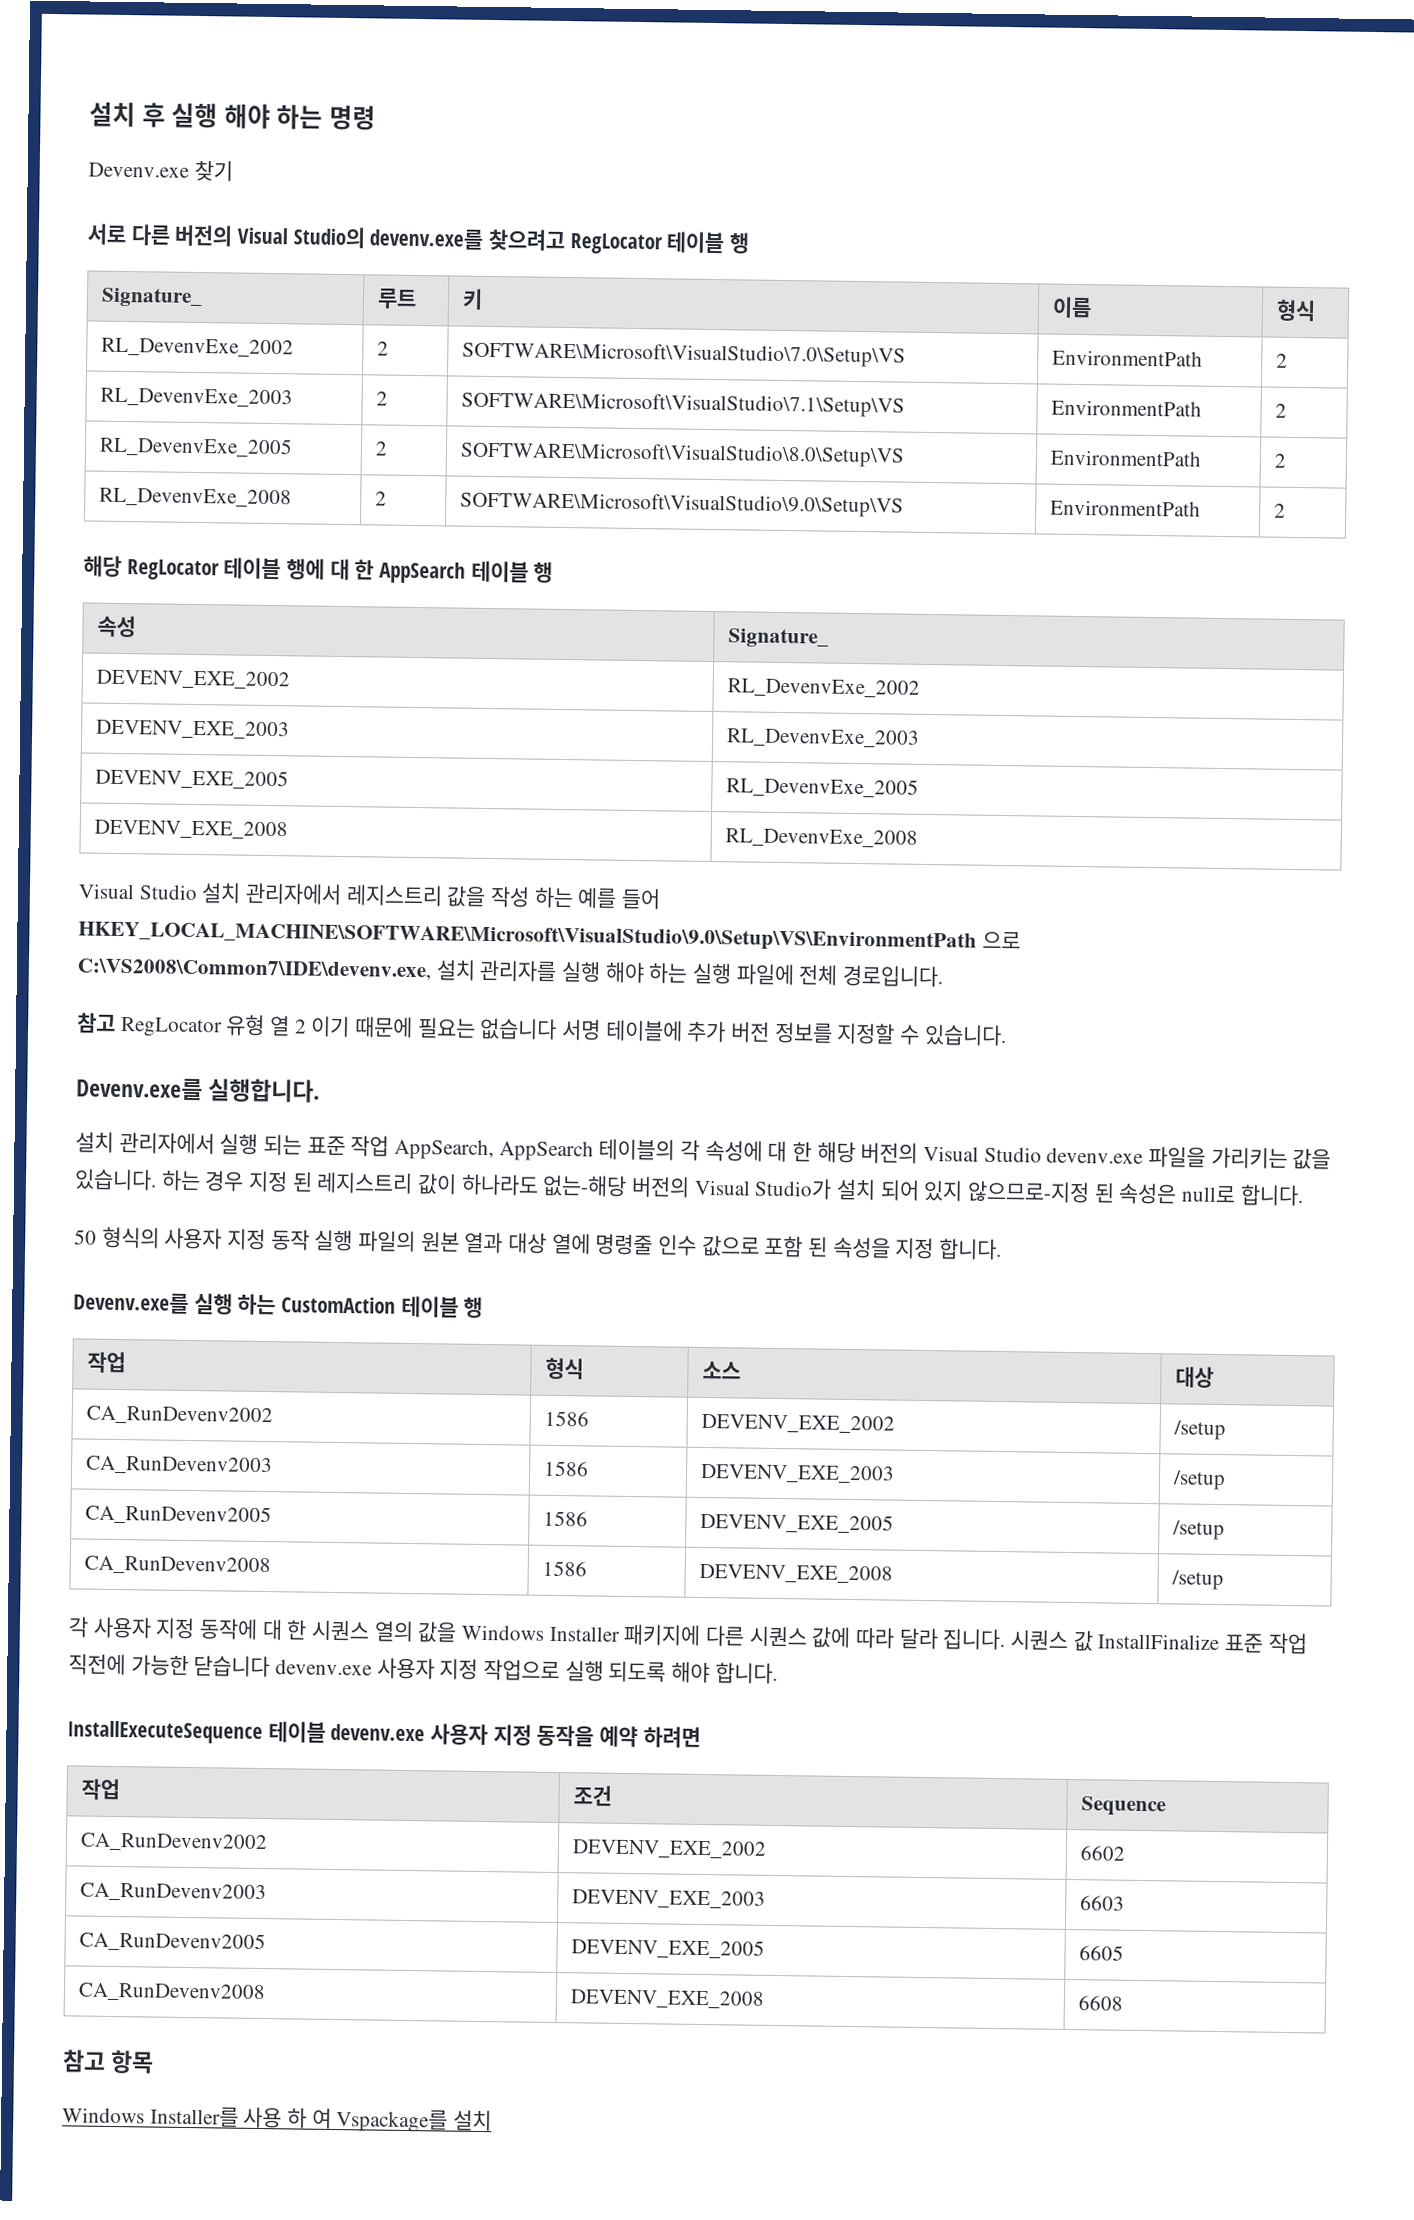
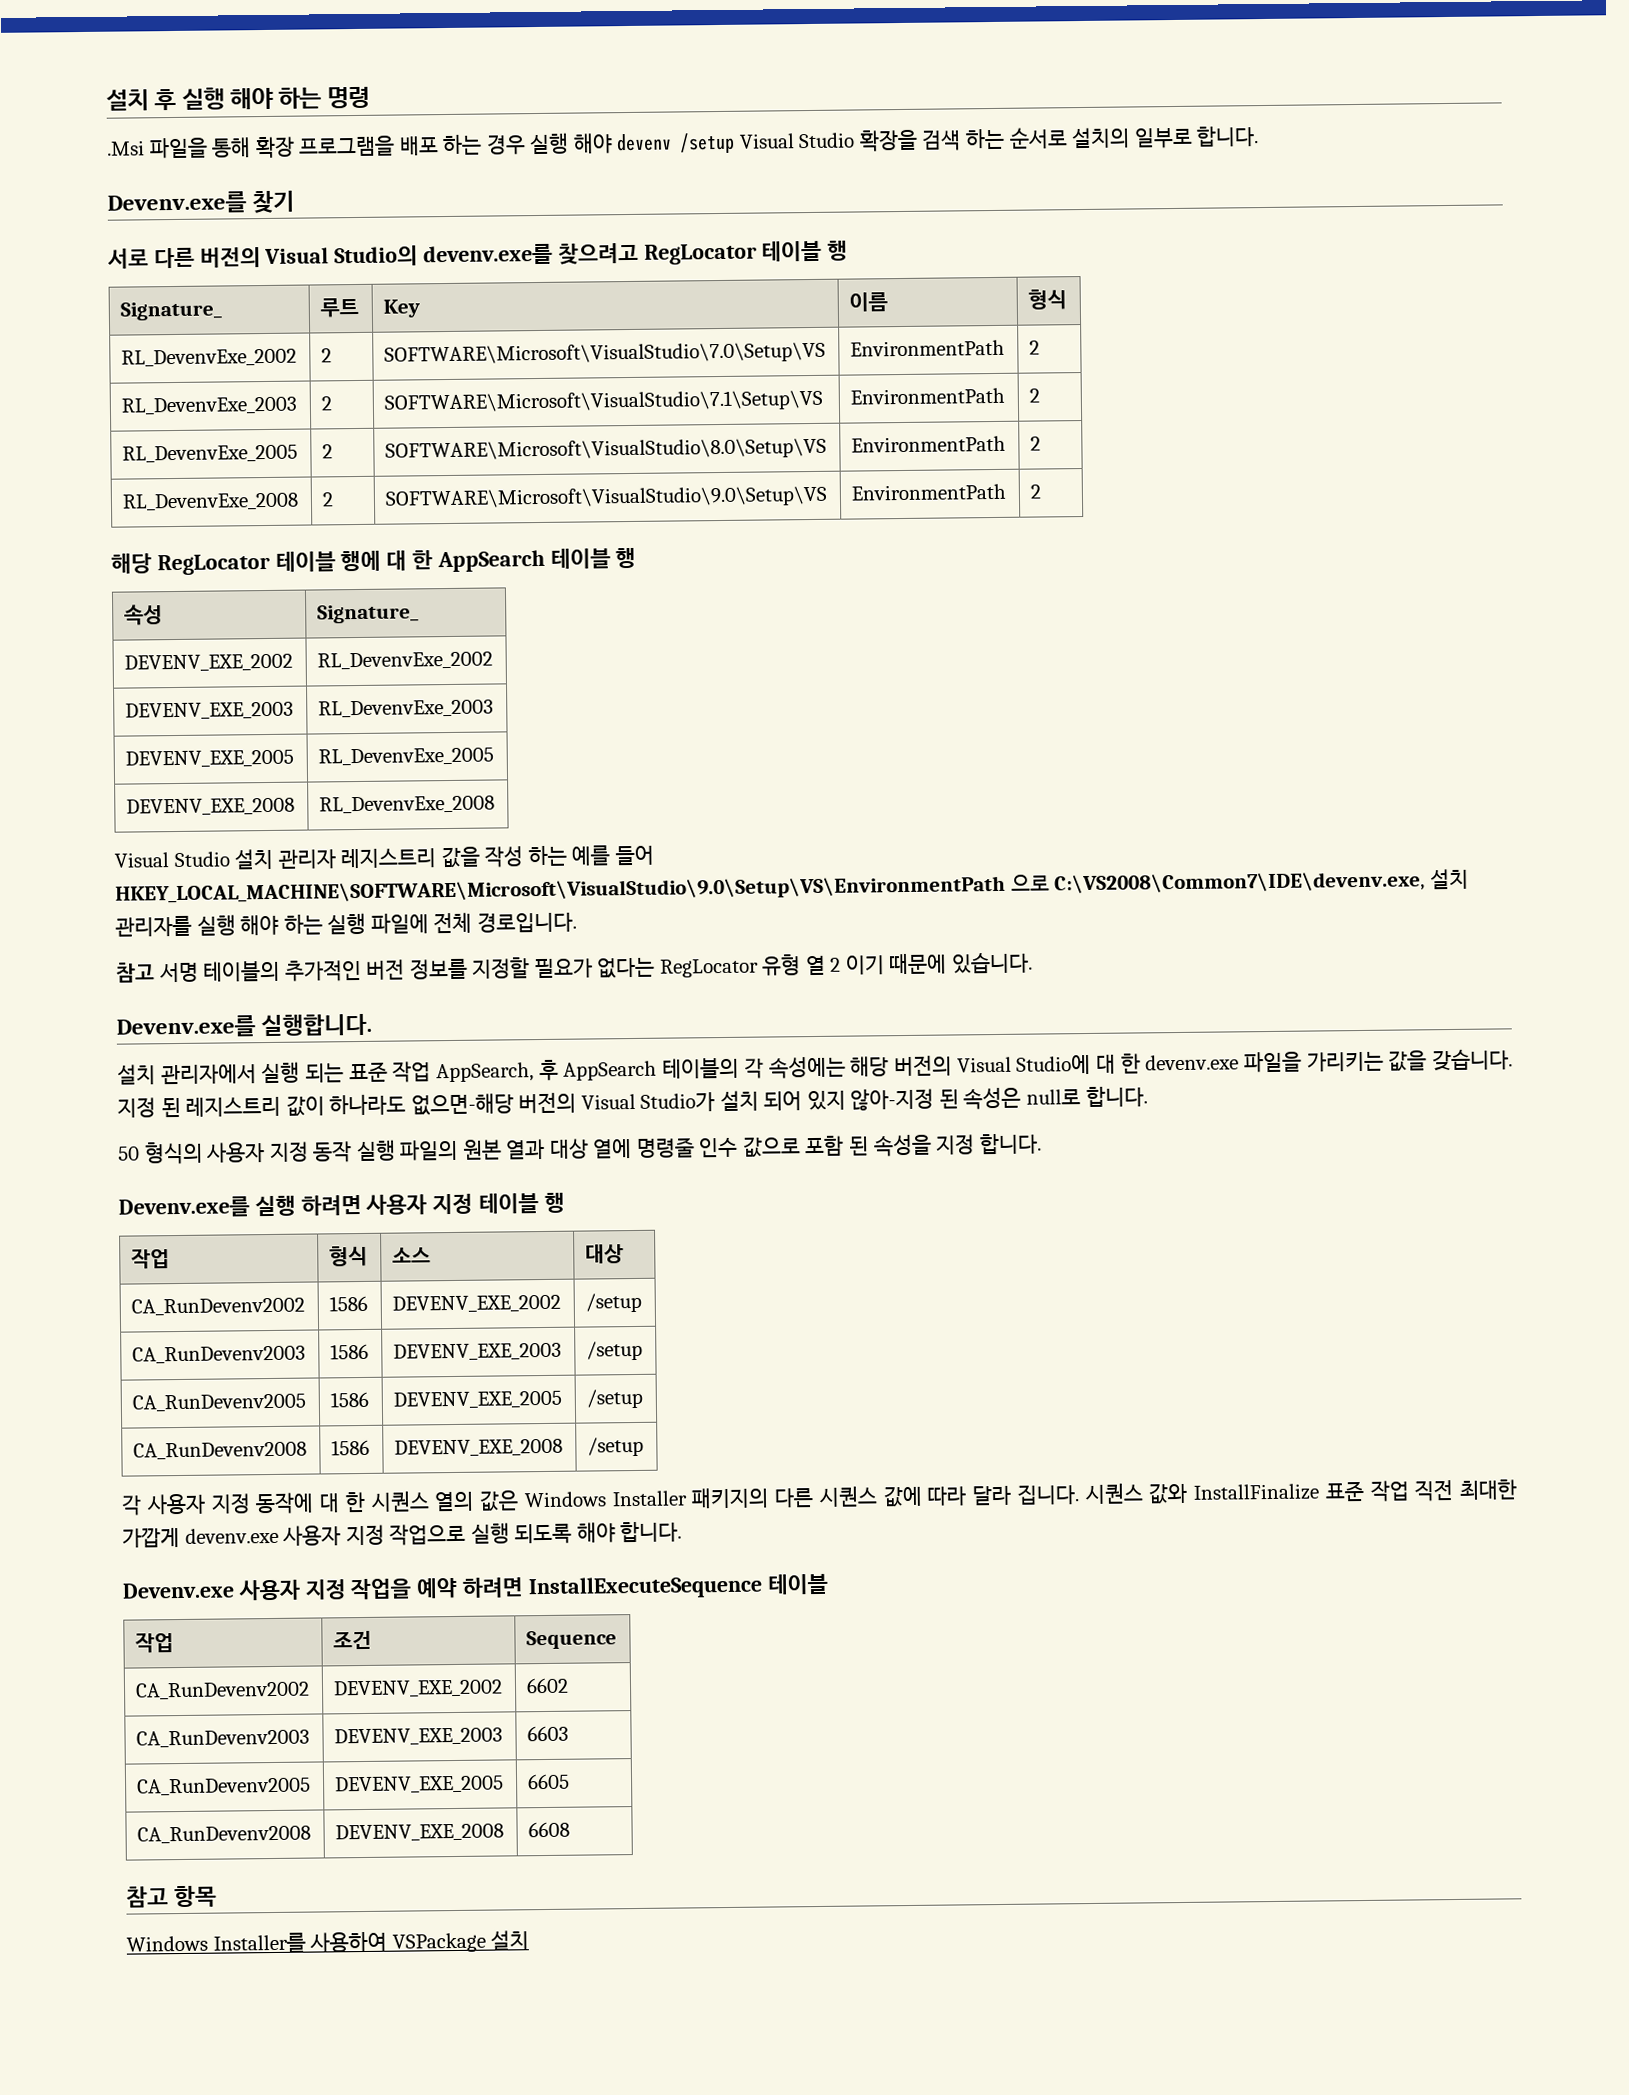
[88,162,189,178] Devenv.exe -> [106,125,1260,159] [107,191,247,214] .Msi 파일을 통해 확장 프로그램을 배포 하는 경우 실행 해야 devenv /setup Visual Studio 확장을 검색 하는 순서로 설치의 일부로 합니다. // Devenv.exe를
[461,288,483,310] 키 -> [383,299,421,318] Key
[245,882,343,906] 관리자에서 -> [277,849,337,869] 관리자
(116, 1023) none -> [158,957,656,983] 서명 테이블의 추가적인 버전 정보를 지정할 필요가 없다는
[416,1017,921,1045] 필요는 없습니다 서명 테이블에 추가 버전 정보를 지정할 수 -> (948, 963) none
(495, 1149) none -> [538,1059,559,1082] 후
[704,1139,1042,1164] 속성에 대 한 해당 버전의 Visual Studio -> [768,1053,1141,1079] 속성에는 해당 버전의 Visual Studio에 대 한
[74,1168,245,1192] 있습니다. 하는 경우 -> [1431,1048,1513,1071] 갖습니다.
[542,1174,628,1197] 없는-해당 -> [410,1093,514,1116] 없으면-해당
[967,1180,1091,1204] 않으므로-지정 -> [850,1087,935,1111] 않아-지정
[237,1293,397,1316] 하는 CustomAction -> [300,1193,474,1216] 하려면 사용자 지정
[417,1621,458,1643] 값을 -> [479,1490,519,1512] 값은
[623,1623,701,1646] 패키지에 -> [691,1487,770,1509] 패키지의
[1072,1630,1093,1652] 값 -> [1148,1482,1189,1505] 값와
[68,1653,271,1678] 직전에 가능한 닫습니다 -> [1414,1479,1518,1502] [122,1527,180,1548] 직전 최대한 가깝게
[67,1720,701,1748] InstallExecuteSequence 테이블 devenv.exe 사용자 지정 동작을 예약 하려면 -> [122,1573,829,1601] Devenv.exe 사용자 지정 작업을 예약 하려면 InstallExecuteSequence 테이블
[243,2106,449,2133] 사용 하 여 Vspackage를 -> [309,1931,486,1953] 사용하여 VSPackage

